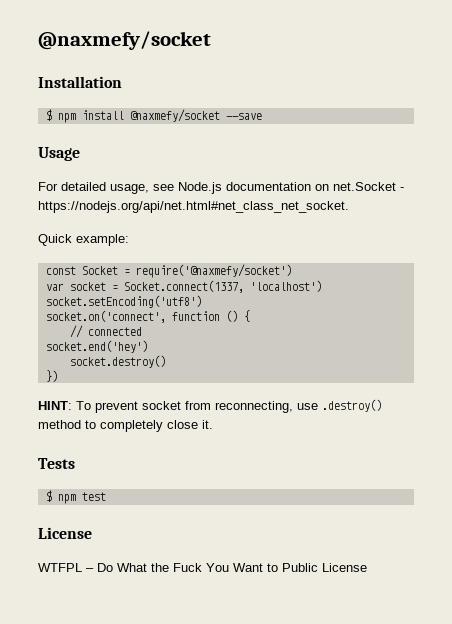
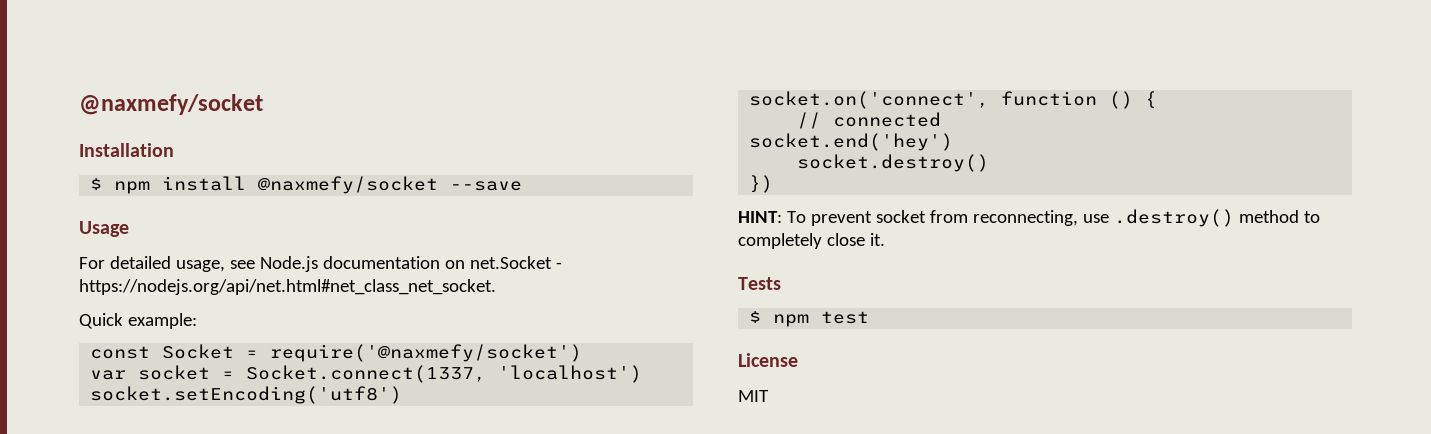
[38,563,367,572] WTFPL – Do What the Fuck You Want to Public License -> [738,390,769,402] MIT

